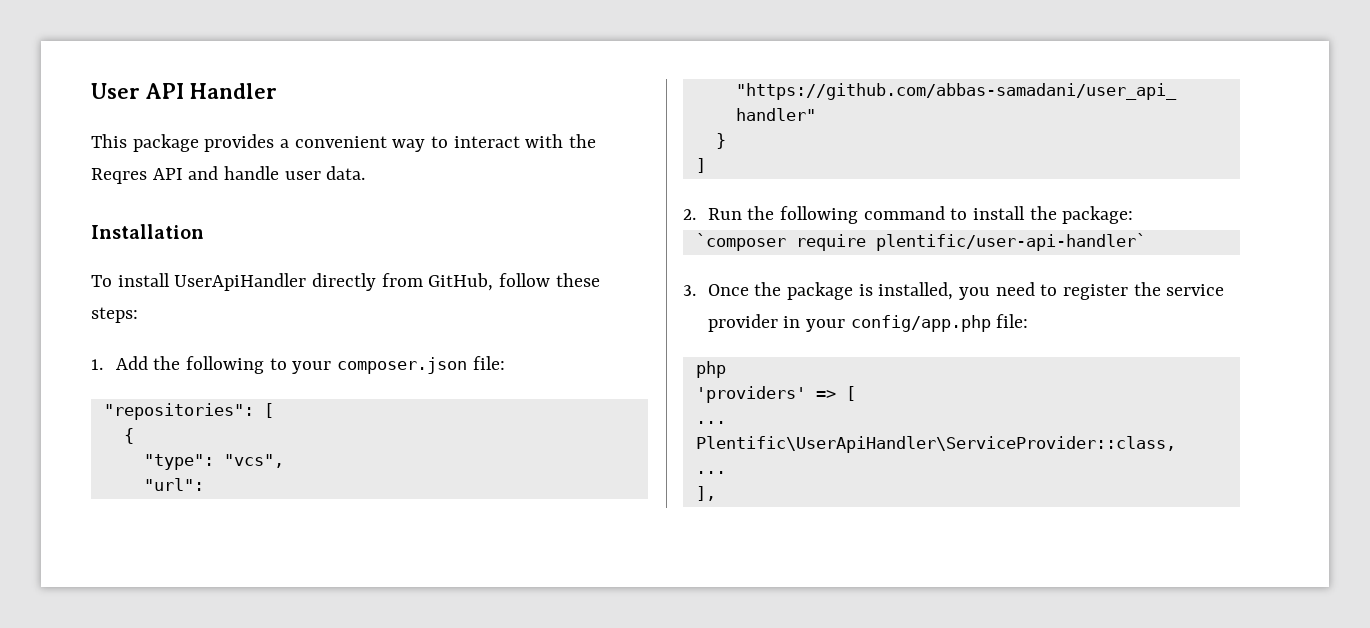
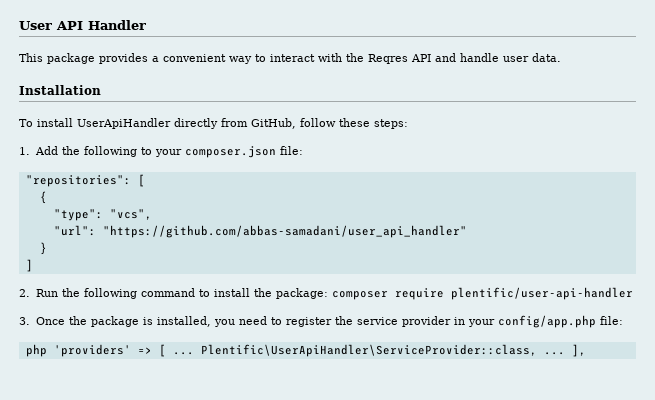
[695,233,1146,251] // `composer require plentific/user-api-handler` -> [332,287,634,300] composer require plentific/user-api-handler
(726, 369) // -> (47, 350) none
[695,421,726,424] // ... // -> [172,352,194,355] ...
[695,471,726,474] // ... // -> [543,352,565,355] ...

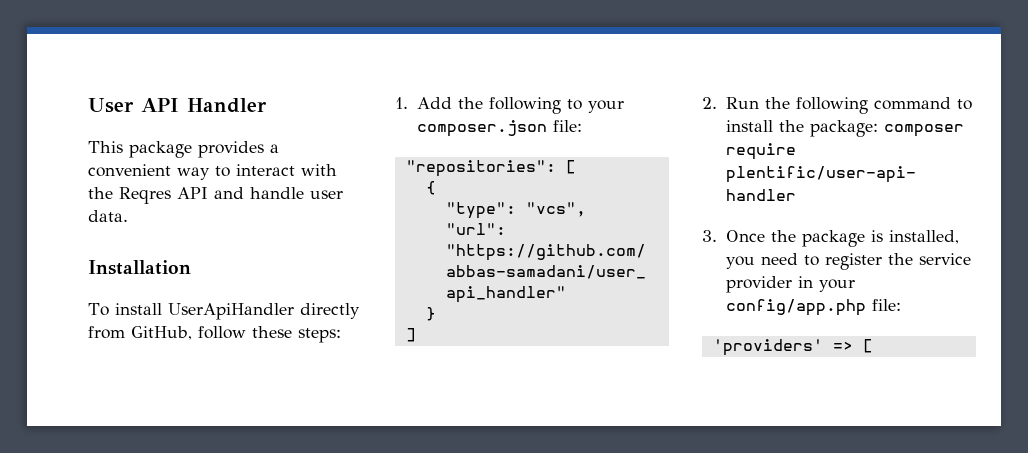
[25,344,47,357] php -> (901, 305) none
[172,344,586,357] ... Plentific\UserApiHandler\ServiceProvider::class, ... ], -> (873, 346) none

